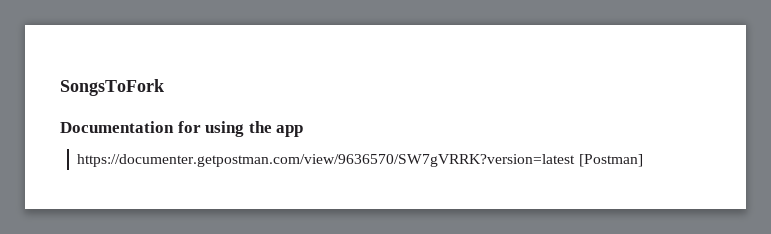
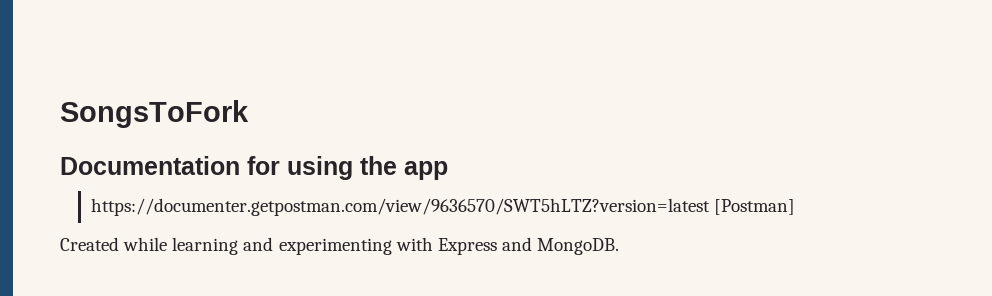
[77,154,576,167] https://documenter.getpostman.com/view/9636570/SW7gVRRK?version=latest -> [91,198,711,216] https://documenter.getpostman.com/view/9636570/SWT5hLTZ?version=latest
(643, 160) none -> [60,237,620,255] // Created while learning and experimenting with Express and MongoDB.

